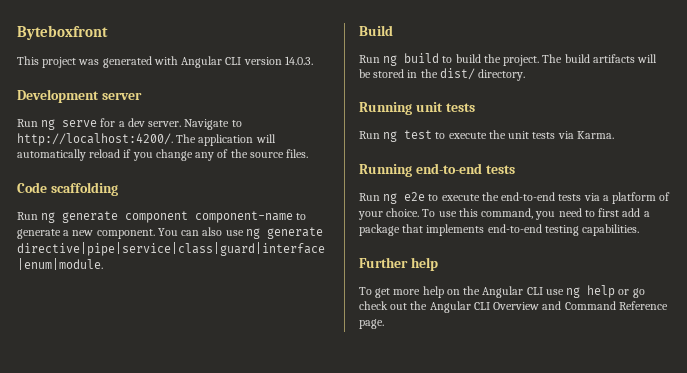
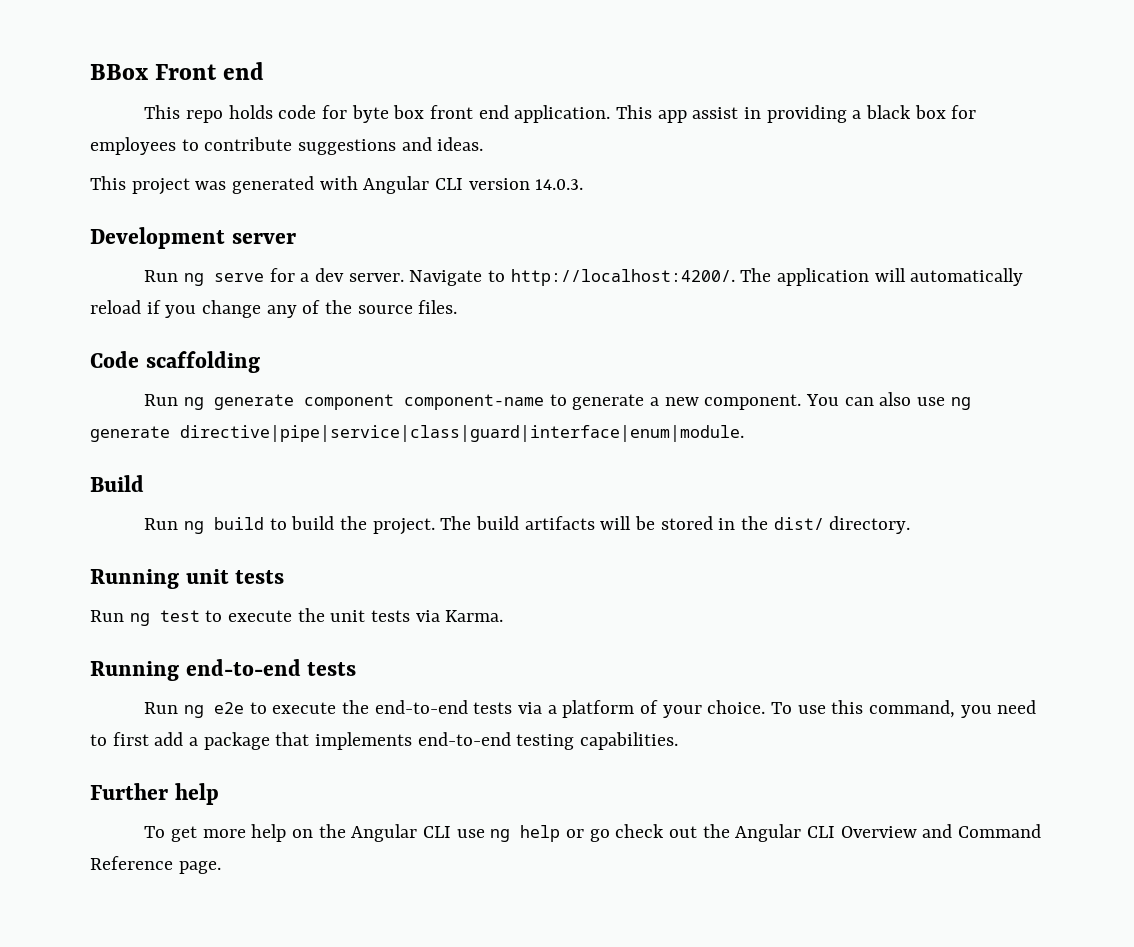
[17,25,108,40] Byteboxfront -> [90,62,265,80] [144,105,977,123] [90,137,484,155] BBox Front end // This repo holds code for byte box front end application. This app assist in providing a black box for employees to contribute suggestions and ideas.

